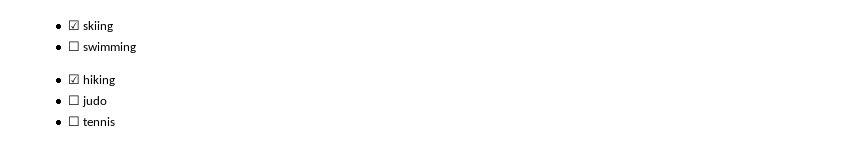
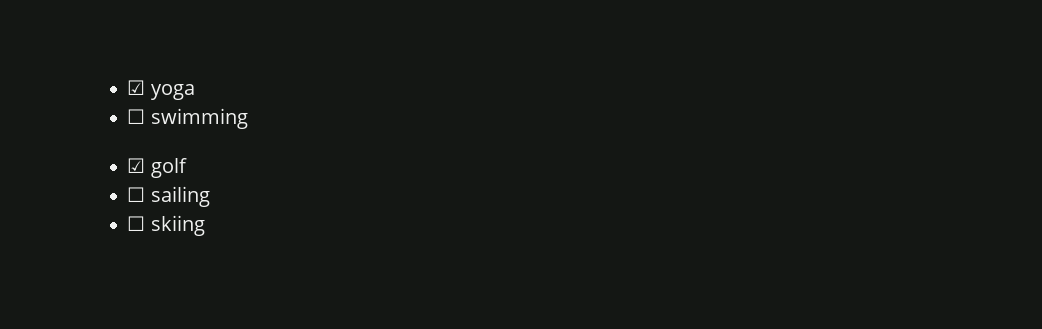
[67,20,114,32] ☑ skiing -> [127,80,195,100] ☑ yoga
[83,75,116,86] [67,95,108,107] [67,116,116,126] hiking // ☐ judo // ☐ tennis -> [150,158,187,178] [127,186,210,207] [127,215,205,236] golf // ☐ sailing // ☐ skiing

